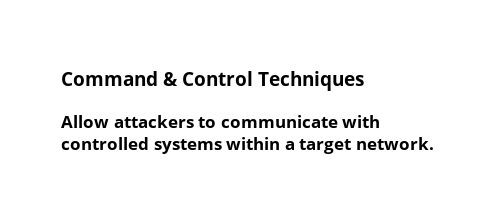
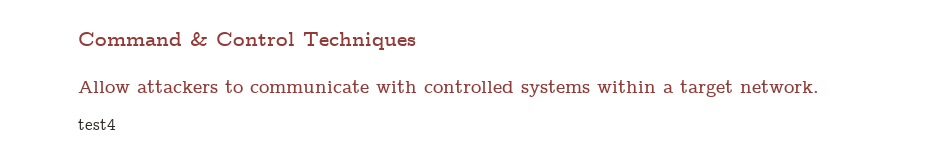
(434, 143) none -> [78,119,116,130] // test4

